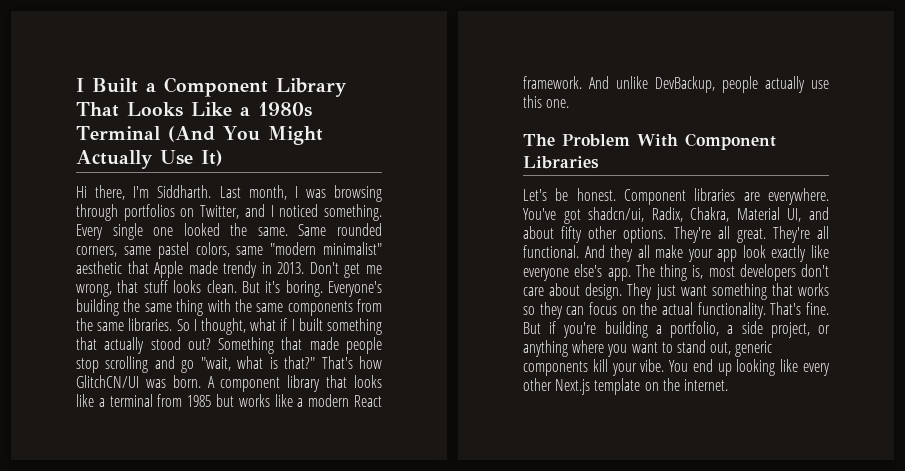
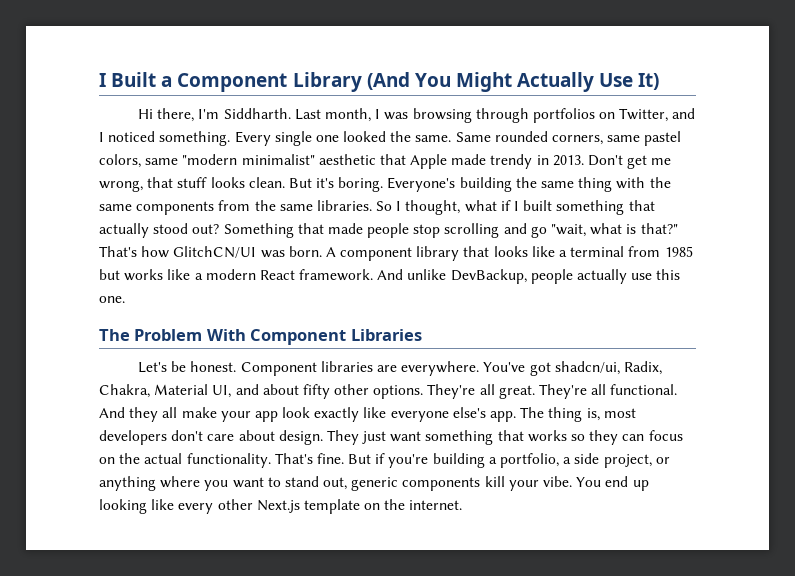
[76,102,312,117] [76,126,160,140] That Looks Like a 1980s Terminal -> (362, 82) none

